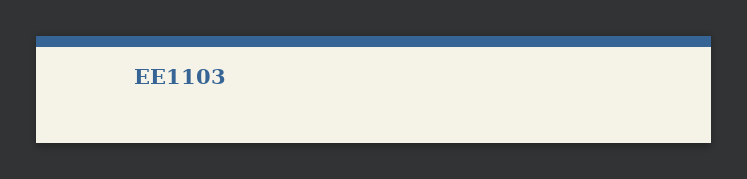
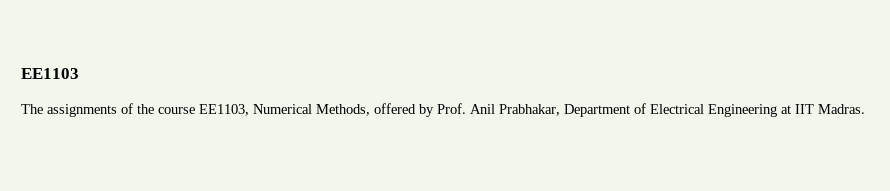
(226, 76) none -> [21,103,865,117] // The assignments of the course EE1103, Numerical Methods, offered by Prof. Anil Prabhakar, Department of Electrical Engineering at IIT Madras.

